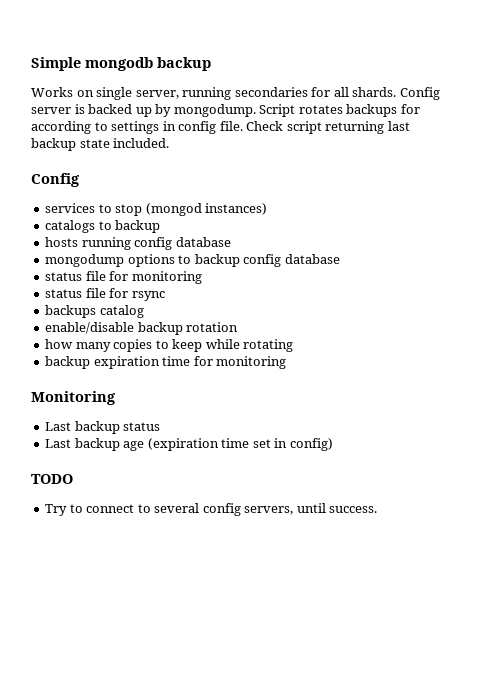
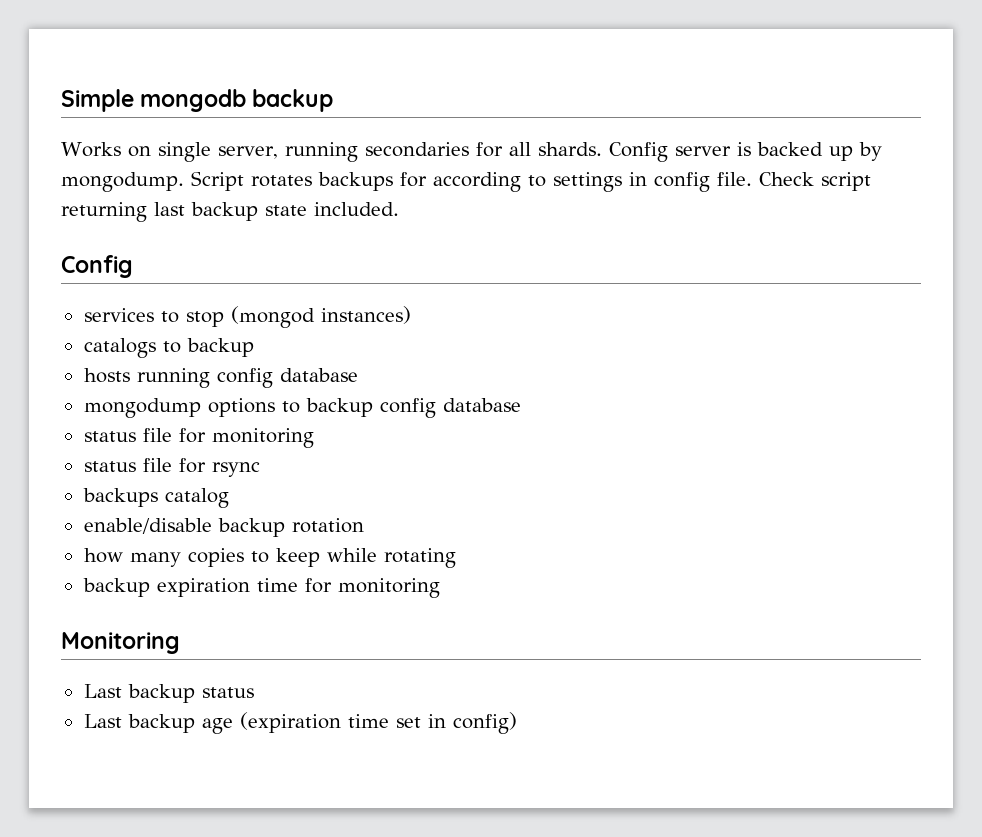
[31,474,73,484] [45,503,378,516] // TODO // Try to connect to several config servers, until success. -> (517, 723) none

